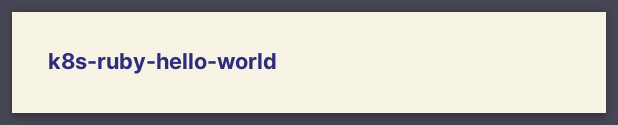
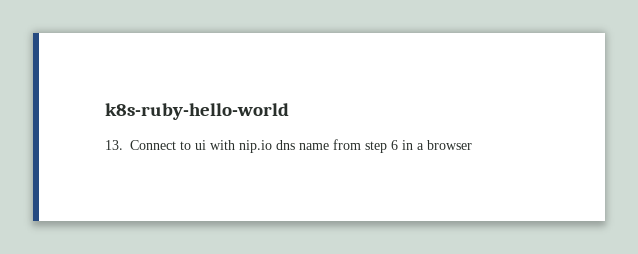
(277, 63) none -> [105,139,472,153] // 13. Connect to ui with nip.io dns name from step 6 in a browser

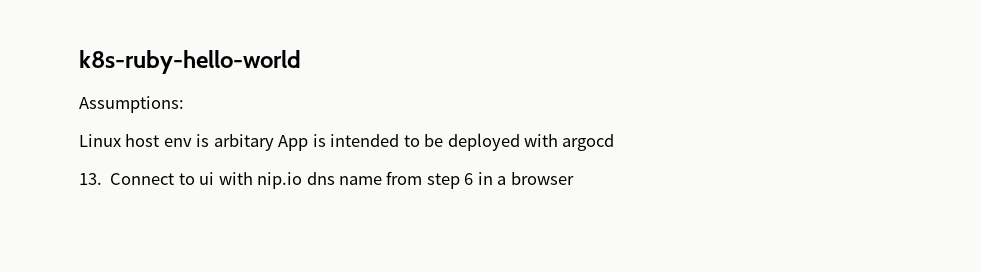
(289, 111) none -> [79,96,184,113] [79,133,615,151] // Assumptions: // Linux host env is arbitary App is intended to be deployed with argocd

